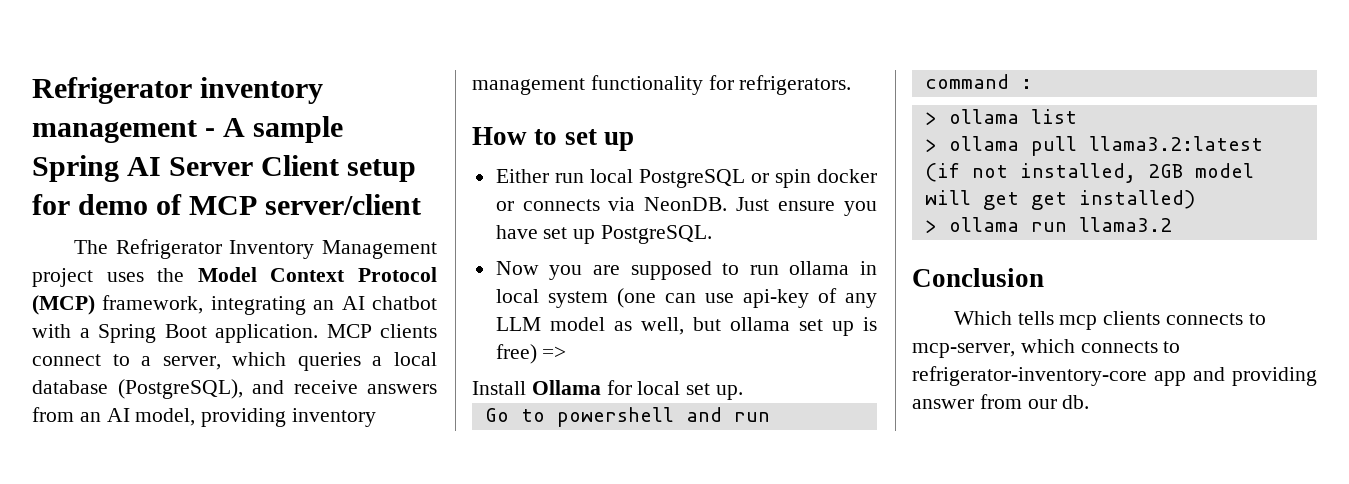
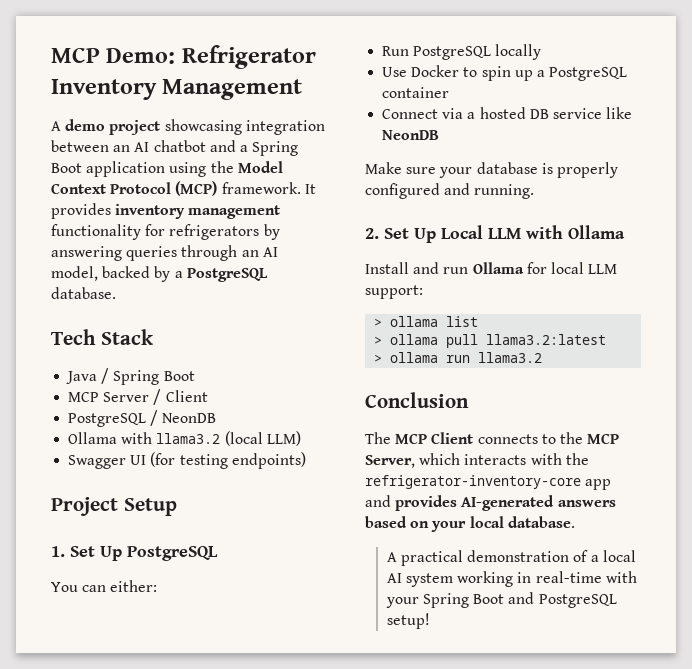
[32,77,324,104] [32,116,344,143] [32,155,417,182] [32,194,422,215] [73,239,437,259] [32,268,144,287] Refrigerator inventory management - A sample Spring AI Server Client setup for demo of MCP server/client // The Refrigerator Inventory Management project uses -> [51,45,316,69] [51,79,303,100] [51,119,325,135] [51,140,299,156] [51,161,207,177] MCP Demo: Refrigerator Inventory Management // A demo project showcasing integration between an AI chatbot and a Spring Boot application using
[102,295,437,315] [32,324,437,343] [32,352,437,371] [32,379,437,399] [32,407,377,427] [472,75,852,95] [472,127,634,151] [495,169,877,188] [495,197,877,216] [495,225,713,244] [495,261,877,280] [495,288,877,308] [495,317,877,336] [495,344,567,364] framework, integrating an AI chatbot with a Spring Boot application. MCP clients connect to a server, which queries a local database (PostgreSQL), and receive answers from an AI model, providing inventory management functionality for refrigerators. // How to set up // Either run local PostgreSQL or spin docker or connects via NeonDB. Just ensure you have set up PostgreSQL. // Now you are supposed to run ollama in local system (one can use api-key of any LLM model as well, but ollama set up is free) => -> [221,182,316,194] [51,203,281,219] [51,224,280,240] [51,245,278,261] [51,266,268,282] [51,287,116,299] [51,329,154,345] [66,368,195,385] [68,389,208,405] [68,410,217,427] [68,431,301,446] [68,452,306,469] [51,497,177,516] [51,546,218,561] [51,580,158,592] [382,44,542,60] [382,65,628,81] [382,87,450,98] [382,107,633,119] [382,130,440,140] [365,162,618,178] [365,183,535,199] [365,225,625,243] framework. It provides inventory management functionality for refrigerators by answering queries through an AI model, backed by a PostgreSQL database. // Tech Stack // Java / Spring Boot // MCP Server / Client // PostgreSQL / NeonDB // Ollama with llama3.2 (local LLM) // Swagger UI (for testing endpoints) // Project Setup // 1. Set Up PostgreSQL // You can either: // Run PostgreSQL locally // Use Docker to spin up a PostgreSQL container // Connect via a hosted DB service like NeonDB // Make sure your database is properly configured and running. // 2. Set Up Local LLM with Ollama
(526, 388) none -> [413,262,469,274] and run
[686,383,744,400] [484,407,770,427] [924,74,1032,89] set up. // Go to powershell and run command : -> [588,264,618,274] [365,285,423,299] LLM support:
[924,163,1254,183] [924,190,1195,210] (if not installed, 2GB model will get get installed) -> (607, 339) none
[953,311,1266,330] [912,339,1181,358] [912,366,1317,386] [912,394,1090,409] Which tells mcp clients connects to mcp-server, which connects to refrigerator-inventory-core app and providing answer from our db. -> [365,432,620,444] [365,453,589,468] [365,475,612,490] [365,495,616,511] [365,516,575,532] [386,550,636,566] [386,571,637,587] [385,592,617,608] [386,613,430,629] The MCP Client connects to the MCP Server, which interacts with the refrigerator-inventory-core app and provides AI-generated answers based on your local database. // A practical demonstration of a local AI system working in real-time with your Spring Boot and PostgreSQL setup!

